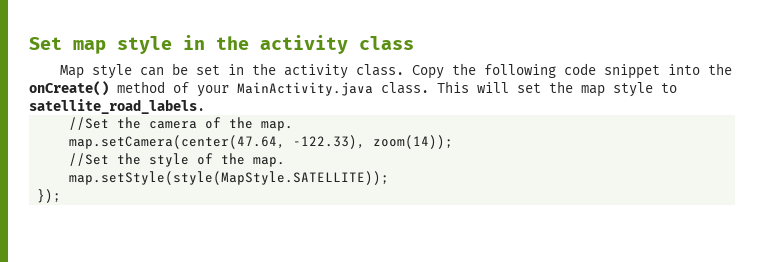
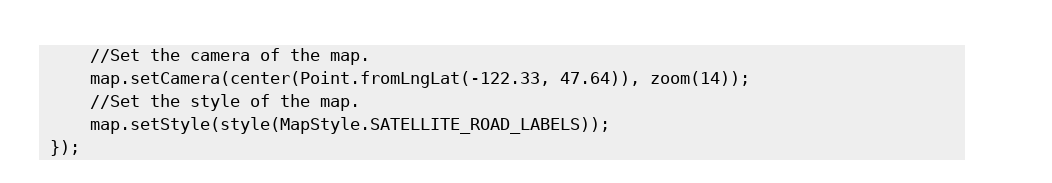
[29,35,414,54] [59,63,732,79] [29,81,677,97] [29,99,205,114] Set map style in the activity class // Map style can be set in the activity class. Copy the following code snippet into the onCreate() method of your MainActivity.java class. This will set the map style to satellite_road_labels. // -> (89, 56) none
[69,135,366,149] map.setCamera(center(47.64, -122.33), -> [89,71,640,88] map.setCamera(center(Point.fromLngLat(-122.33, 47.64)),
[69,171,390,185] map.setStyle(style(MapStyle.SATELLITE)); -> [89,117,610,134] map.setStyle(style(MapStyle.SATELLITE_ROAD_LABELS));

